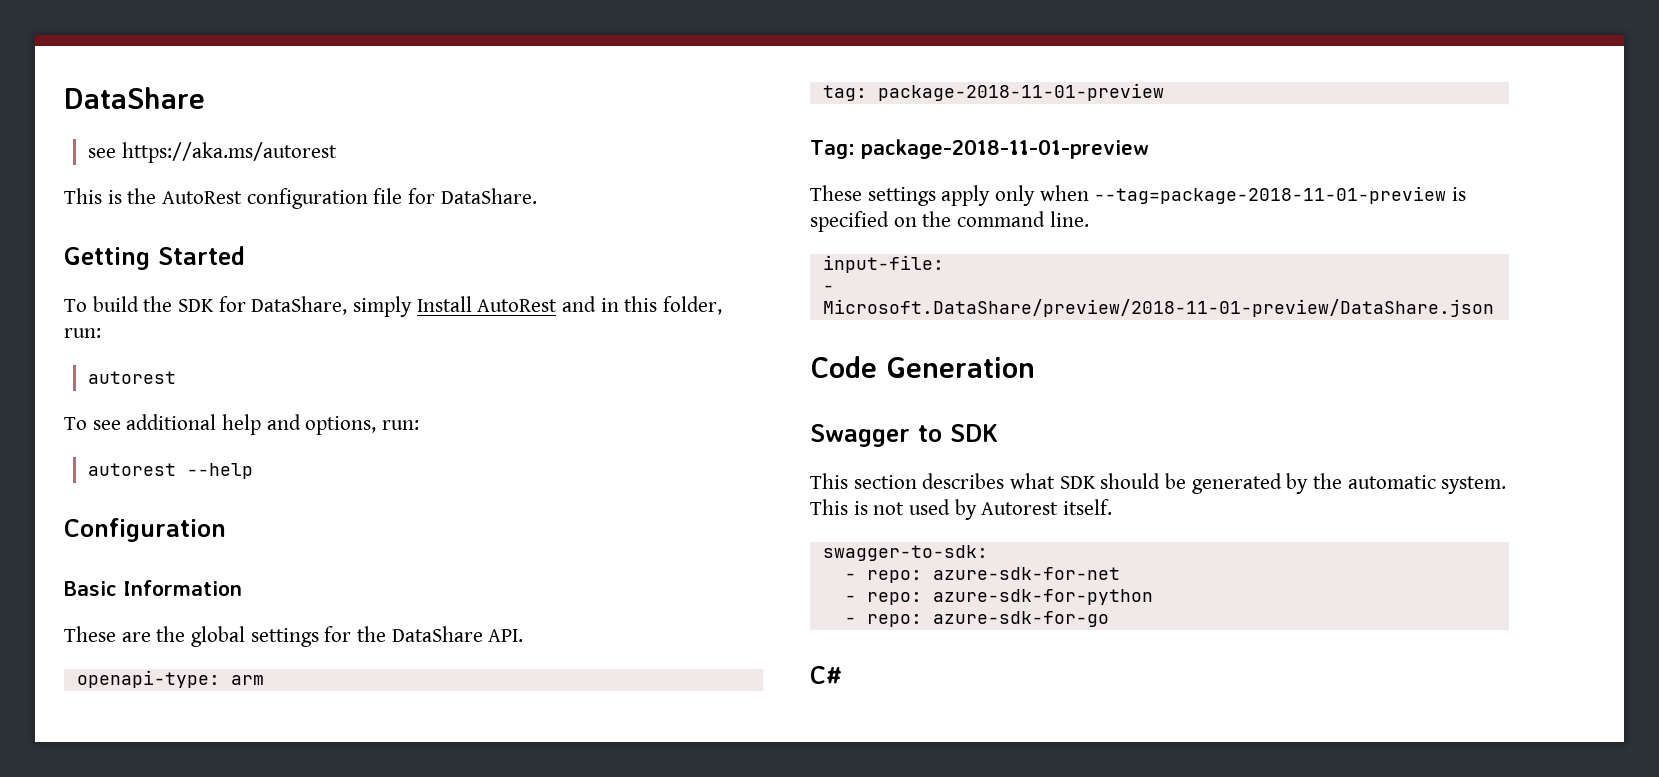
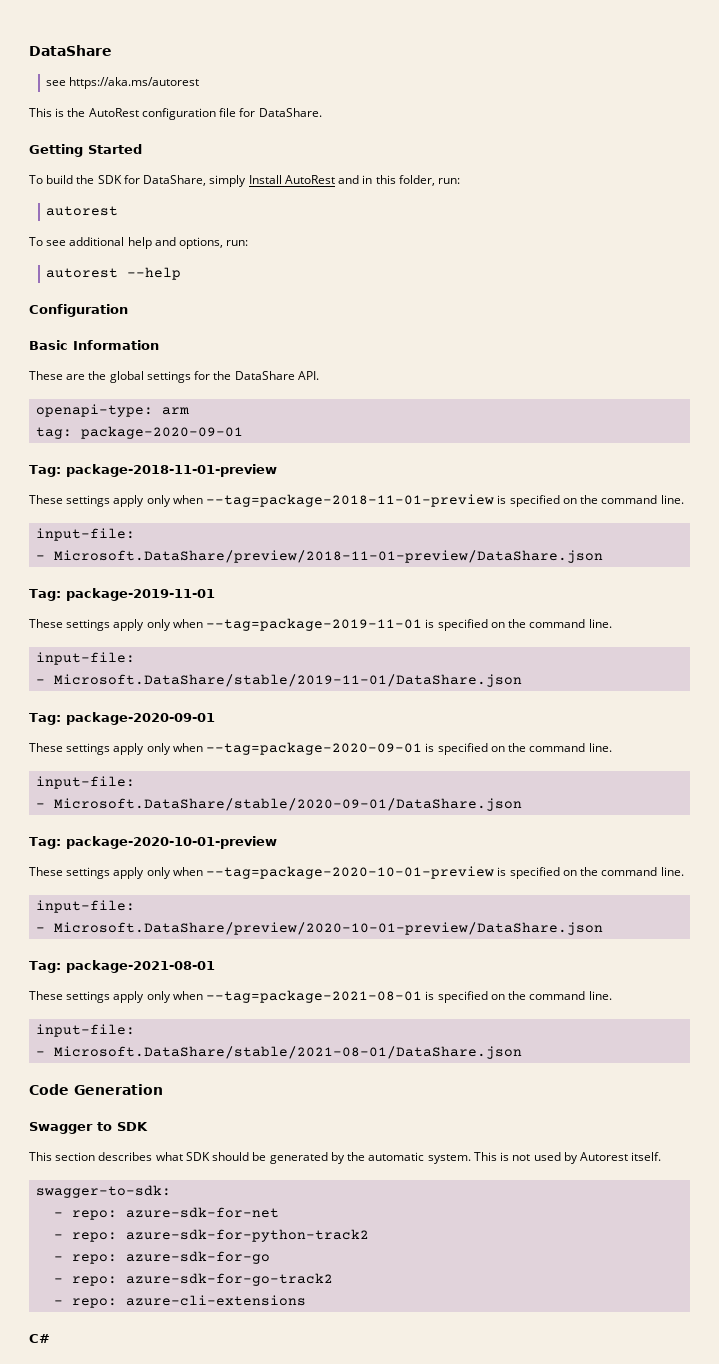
[877,83,1164,101] package-2018-11-01-preview -> [81,426,244,439] package-2020-09-01
(1494, 308) none -> [29,588,215,601] [29,618,612,631] [36,652,136,665] [36,674,523,687] [29,712,215,725] [29,742,612,755] [36,776,136,789] [36,798,523,811] [29,836,277,849] [29,866,684,879] [36,900,136,913] [36,922,604,935] [29,960,215,973] [29,990,612,1003] [36,1024,136,1037] [36,1046,523,1059] // Tag: package-2019-11-01 // These settings apply only when --tag=package-2019-11-01 is specified on the command line. // input-file: // - Microsoft.DataShare/stable/2019-11-01/DataShare.json // Tag: package-2020-09-01 // These settings apply only when --tag=package-2020-09-01 is specified on the command line. // input-file: // - Microsoft.DataShare/stable/2020-09-01/DataShare.json // Tag: package-2020-10-01-preview // These settings apply only when --tag=package-2020-10-01-preview is specified on the command line. // input-file: // - Microsoft.DataShare/preview/2020-10-01-preview/DataShare.json // Tag: package-2021-08-01 // These settings apply only when --tag=package-2021-08-01 is specified on the command line. // input-file: // - Microsoft.DataShare/stable/2021-08-01/DataShare.json
[932,589,1153,605] azure-sdk-for-python -> [126,1229,370,1242] azure-sdk-for-python-track2
(1109, 619) none -> [54,1273,334,1286] [54,1295,307,1308] // - repo: azure-sdk-for-go-track2 // - repo: azure-cli-extensions

